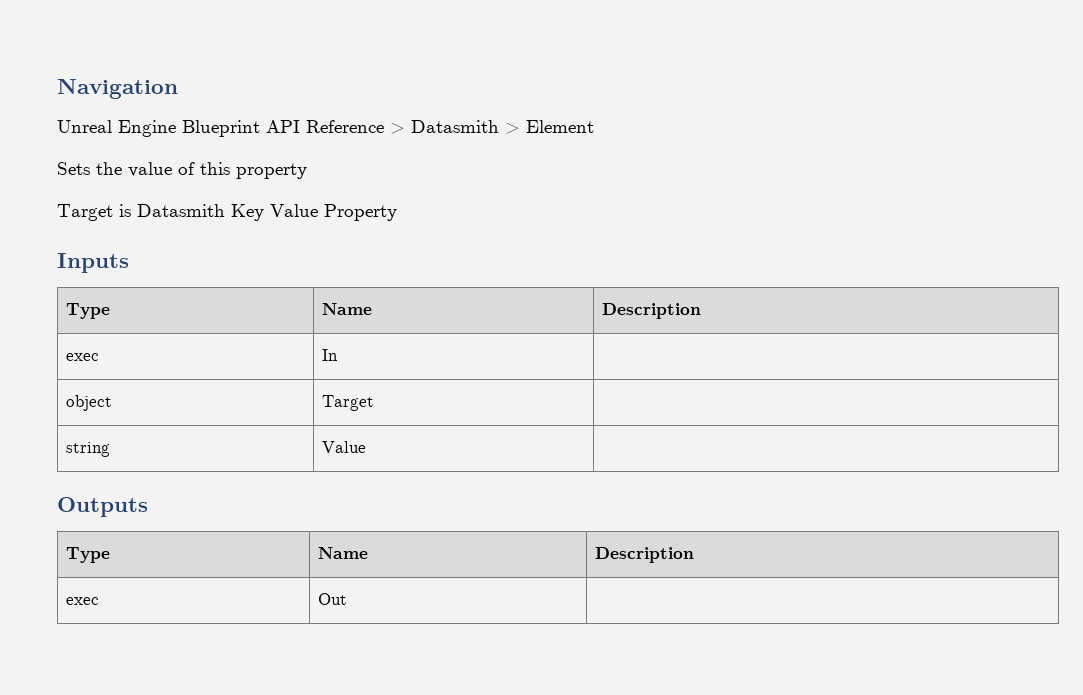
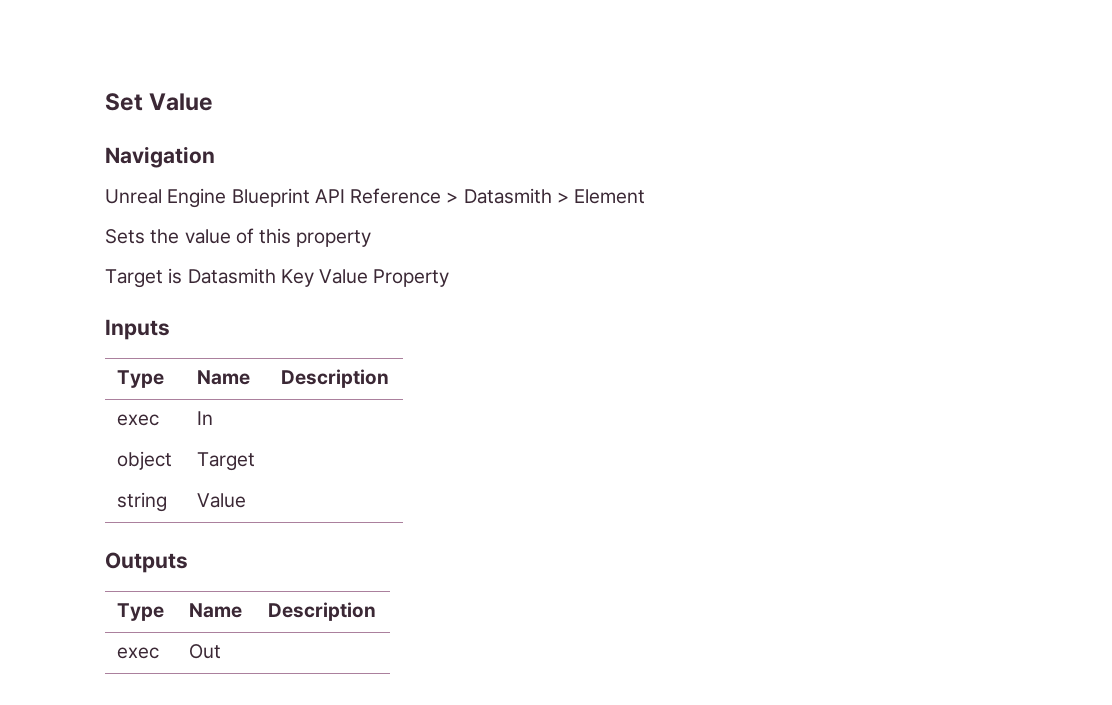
(57, 89) none -> [105,93,214,111] Set Value //

